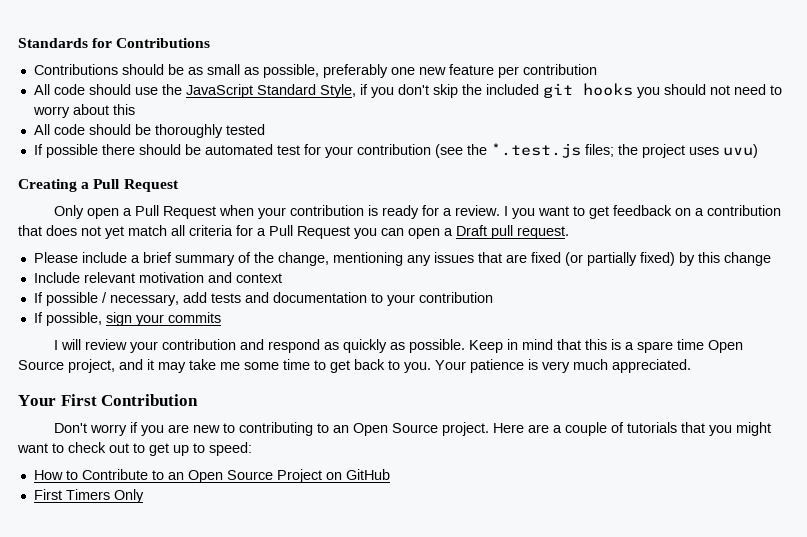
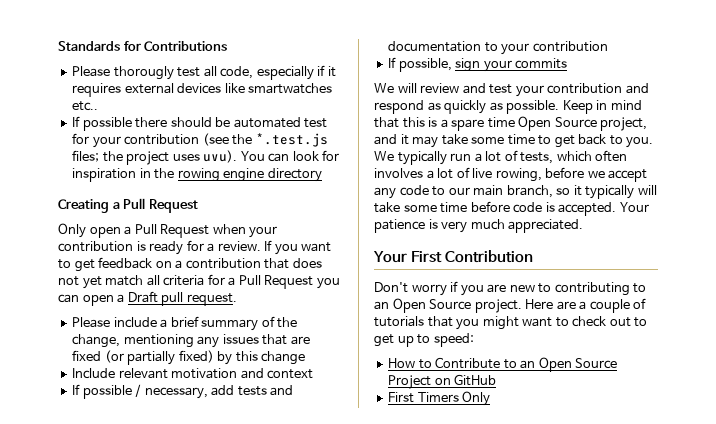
[33,64,597,78] [33,83,782,98] [32,104,135,118] [33,124,265,138] Contributions should be as small as possible, preferably one new feature per contribution // All code should use the JavaScript Standard Style, if you don't skip the included git hooks you should not need to worry about this // All code should be thoroughly tested -> [72,65,336,80] [72,83,333,97] [72,101,99,111] Please thorougly test all code, especially if it requires external devices like smartwatches etc..
[722,144,758,158] uvu) -> [203,150,340,163] [72,168,322,182] uvu). You can look for inspiration in the rowing engine directory
[503,206,508,216] I -> [264,240,273,251] If
[53,340,58,350] I -> [374,83,394,93] We
(127, 344) none -> [462,83,513,94] and test
[220,362,240,370] me -> (468, 139) none
(431, 367) none -> [374,150,628,165] [374,167,648,182] [374,185,657,199] [374,201,617,216] We typically run a lot of tests, which often involves a lot of live rowing, before we accept any code to our main branch, so it typically will take some time before code is accepted.

